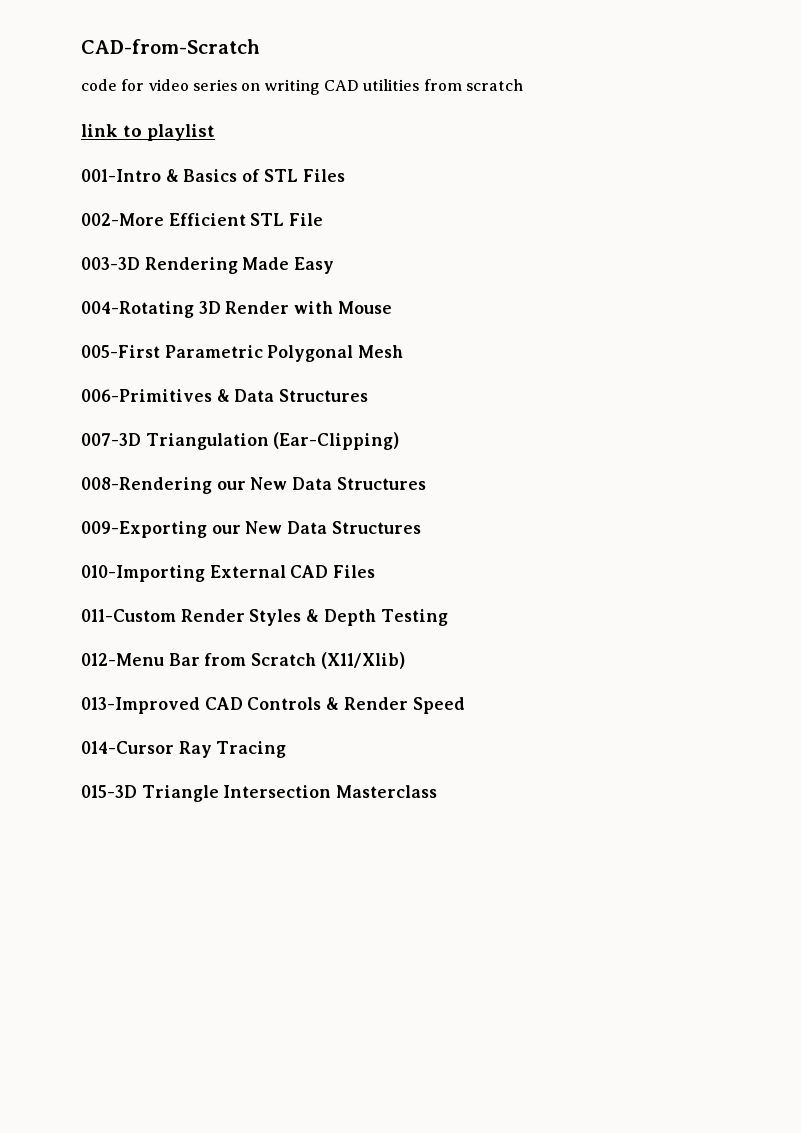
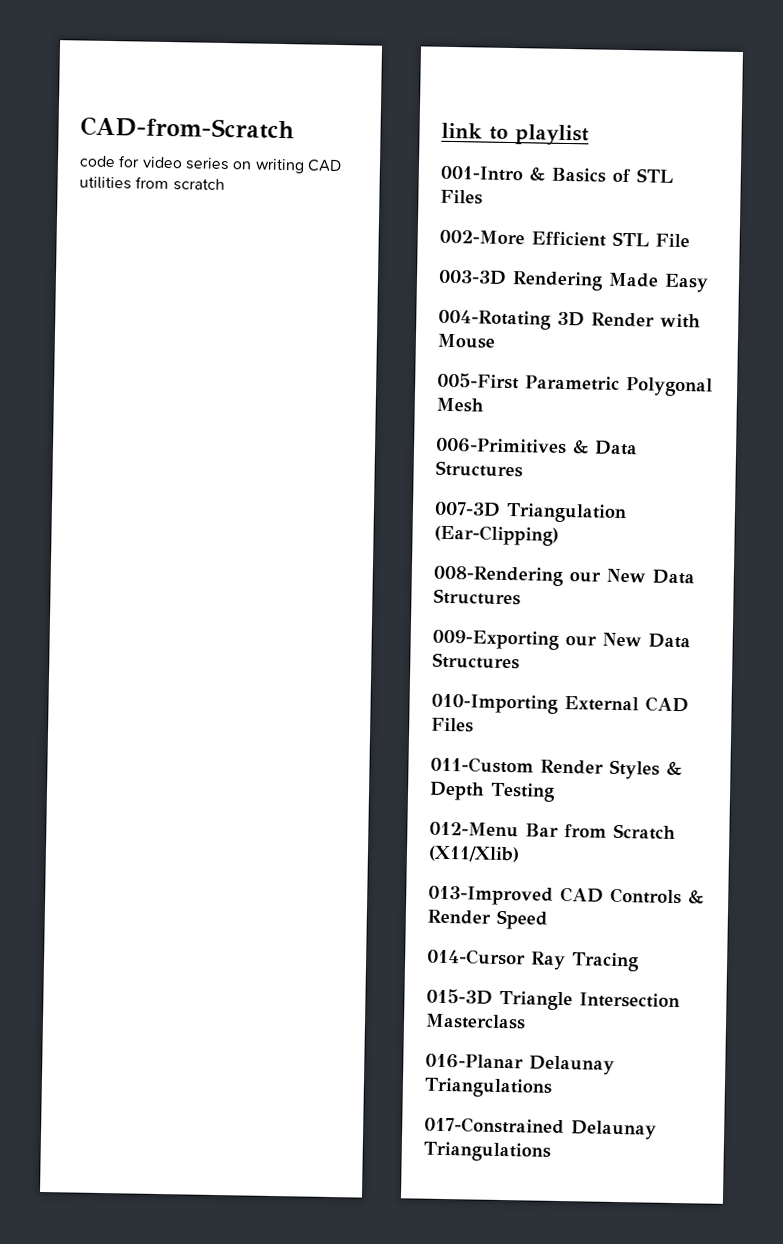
(438, 791) none -> [425,1053,615,1075] [424,1077,553,1098] [424,1116,657,1140] [423,1141,551,1162] // 016-Planar Delaunay Triangulations // 017-Constrained Delaunay Triangulations

